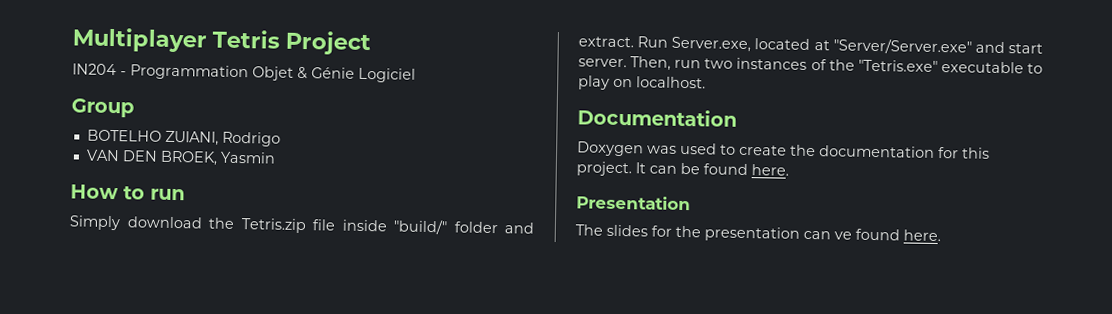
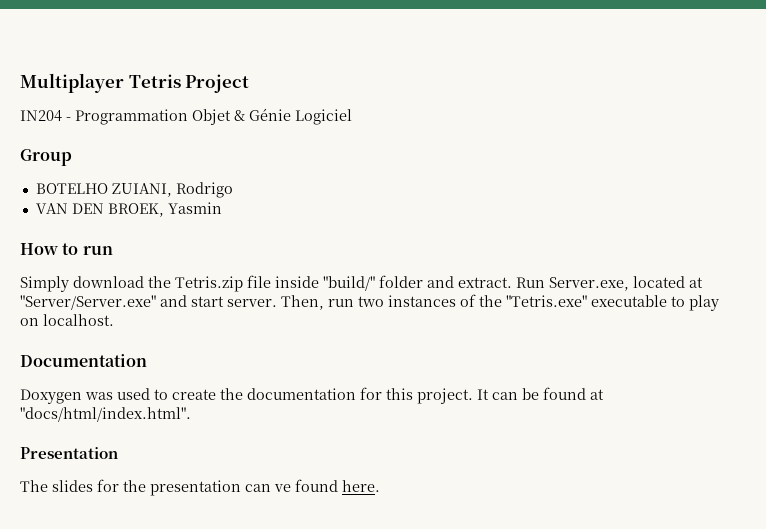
[751,164,789,176] here. -> [590,389,604,400] [20,407,191,422] at "docs/html/index.html".

